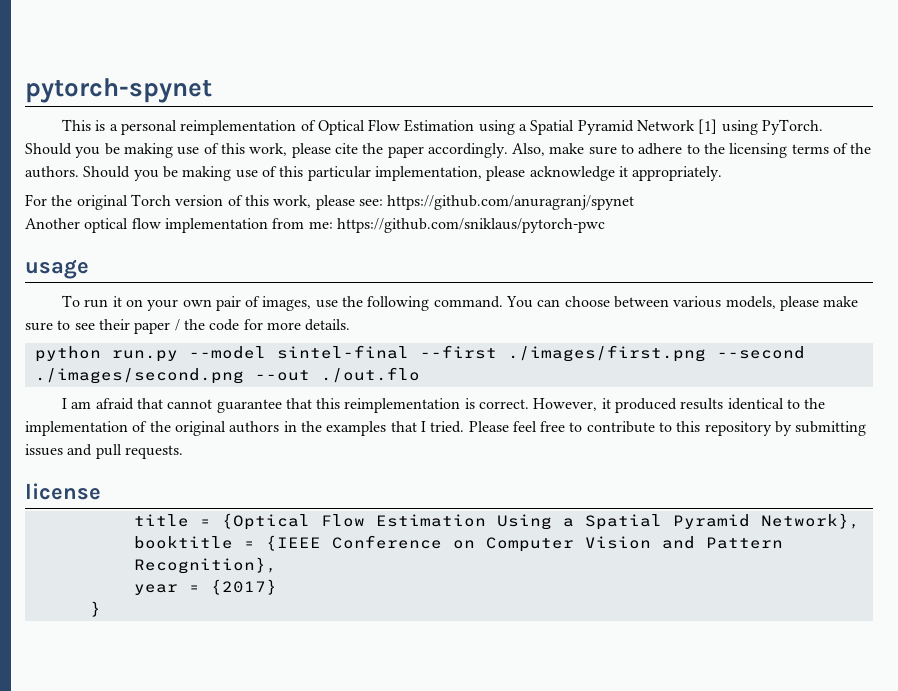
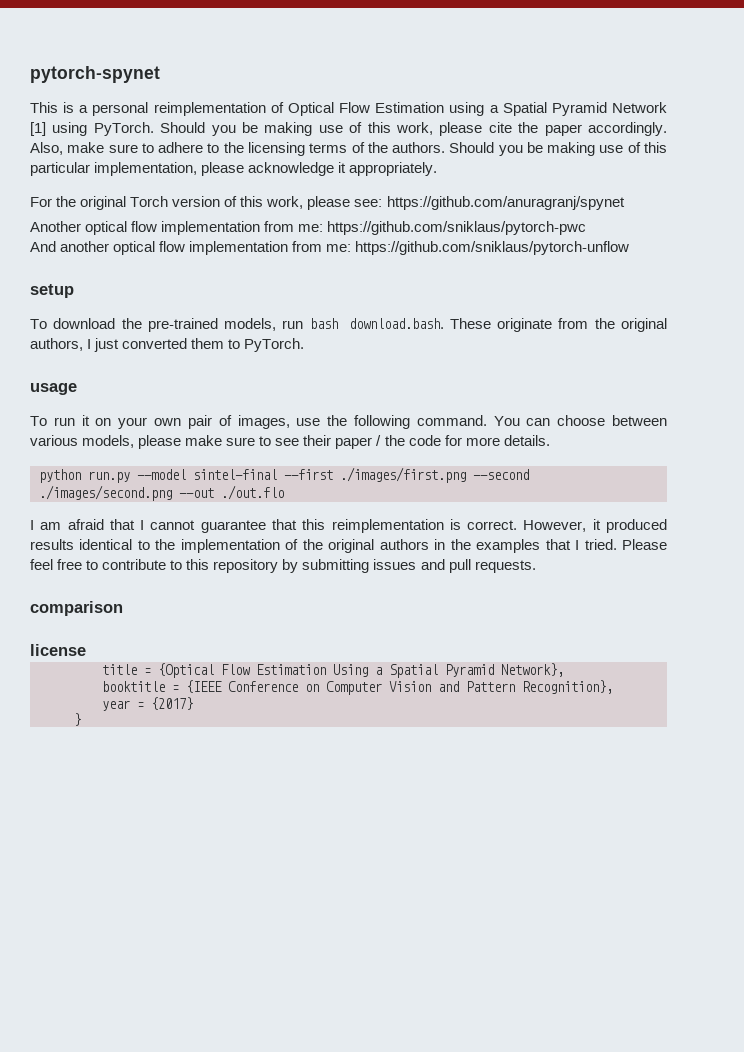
(605, 225) none -> [30,241,630,255] [30,284,74,298] [30,318,667,332] [30,338,305,352] // And another optical flow implementation from me: https://github.com/sniklaus/pytorch-unflow // setup // To download the pre-trained models, run bash download.bash. These originate from the original authors, I just converted them to PyTorch.
(163, 403) none -> [140,520,145,530] I
(183, 452) none -> [30,601,123,616] // comparison

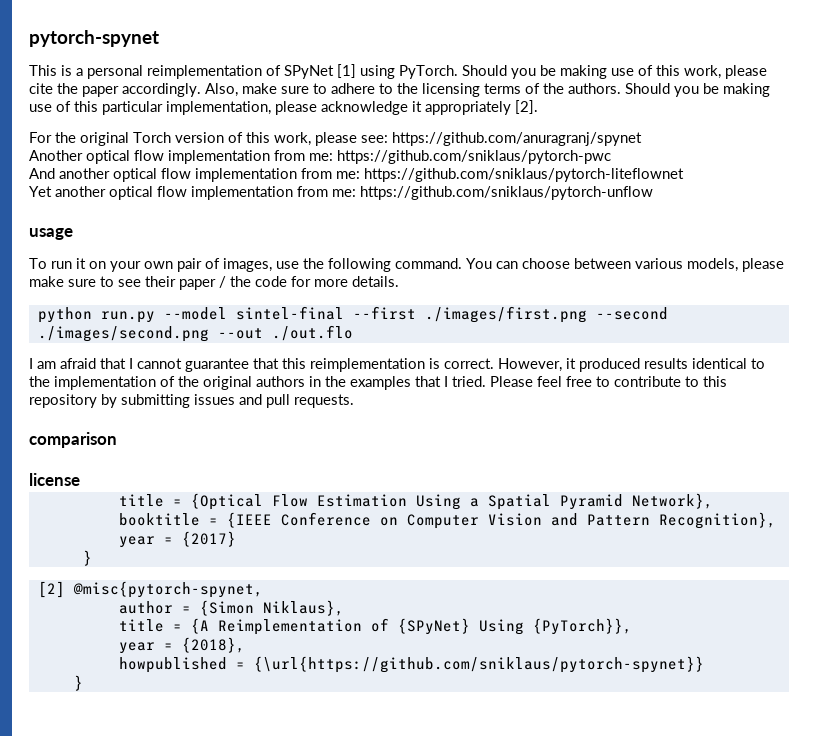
[287,102,667,116] Optical Flow Estimation using a Spatial Pyramid Network -> [284,65,334,79] SPyNet
[349,162,438,176] appropriately. -> [425,100,538,115] appropriately [2].
[355,241,630,255] [30,284,74,298] [30,318,667,332] [30,338,305,352] https://github.com/sniklaus/pytorch-unflow // setup // To download the pre-trained models, run bash download.bash. These originate from the original authors, I just converted them to PyTorch. -> [364,168,684,182] [29,186,653,200] https://github.com/sniklaus/pytorch-liteflownet // Yet another optical flow implementation from me: https://github.com/sniklaus/pytorch-unflow
(81, 719) none -> [37,581,263,598] [118,600,344,616] [118,618,632,635] [118,637,245,654] [118,656,704,673] [73,675,83,691] // [2] @misc{pytorch-spynet, // author = {Simon Niklaus}, // title = {A Reimplementation of {SPyNet} Using {PyTorch}}, // year = {2018}, // howpublished = {\url{https://github.com/sniklaus/pytorch-spynet}} // }

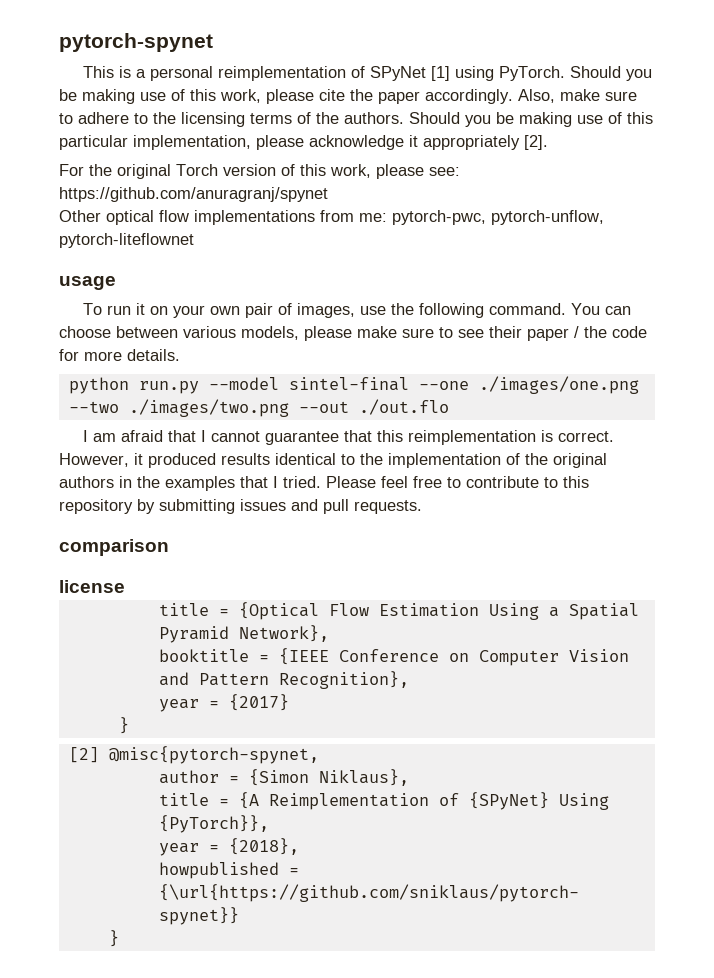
[29,150,611,164] [29,168,684,182] [29,186,653,200] Another optical flow implementation from me: https://github.com/sniklaus/pytorch-pwc // And another optical flow implementation from me: https://github.com/sniklaus/pytorch-liteflownet // Yet another optical flow implementation from me: https://github.com/sniklaus/pytorch-unflow -> [59,210,604,225] [59,233,194,248] Other optical flow implementations from me: pytorch-pwc, pytorch-unflow, pytorch-liteflownet
[352,306,668,323] [37,326,209,342] --first ./images/first.png --second ./images/second.png -> [418,376,639,394] [68,399,289,417] --one ./images/one.png --two ./images/two.png

